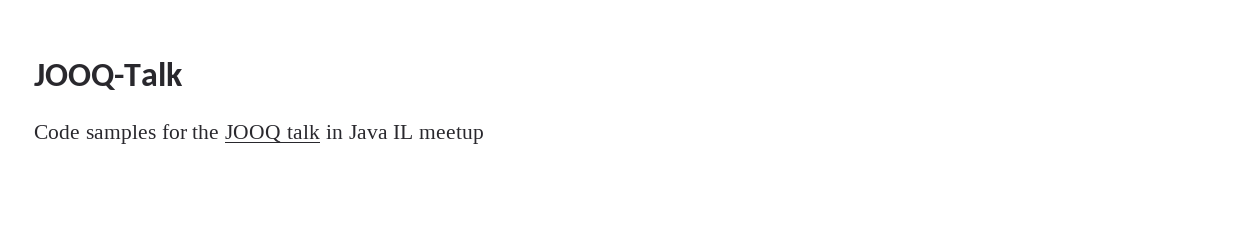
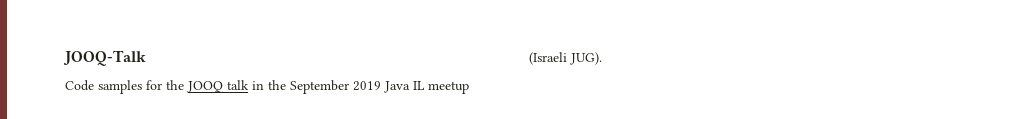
(343, 132) none -> [268,80,381,94] the September 2019
(485, 135) none -> [529,52,602,65] (Israeli JUG).

